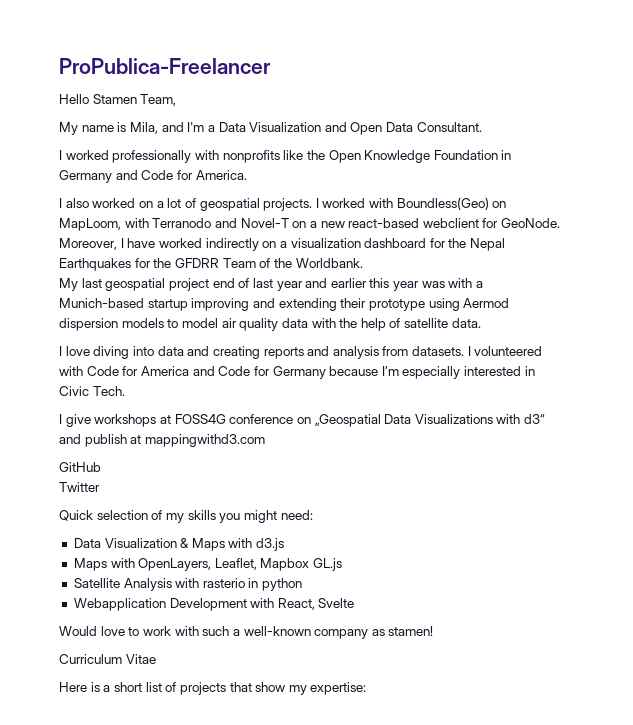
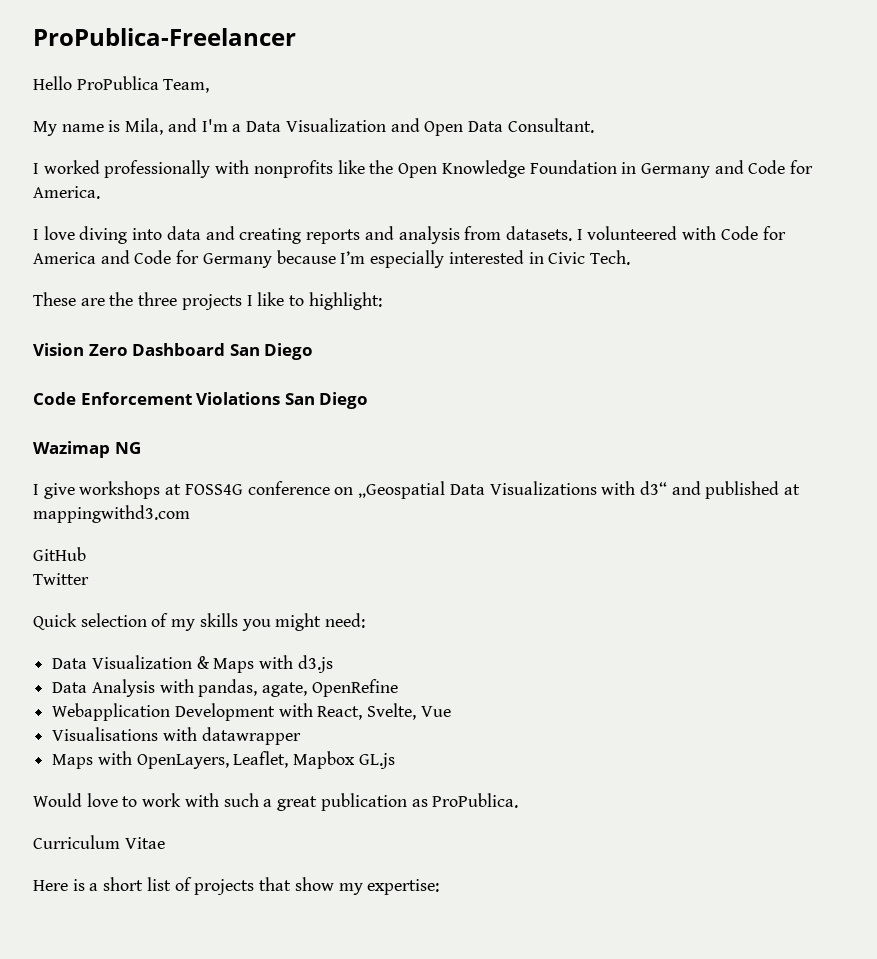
[92,94,137,104] Stamen -> [76,76,159,90] ProPublica
[59,197,507,211] [59,218,561,231] [59,238,506,251] [59,258,363,271] [59,278,484,291] [59,298,510,311] [59,318,481,331] // I also worked on a lot of geospatial projects. I worked with Boundless(Geo) on MapLoom, with Terranodo and Novel-T on a new react-based webclient for GeoNode. Moreover, I have worked indirectly on a visualization dashboard for the Nepal Earthquakes for the GFDRR Team of the Worldbank. // My last geospatial project end of last year and earlier this year was with a Munich-based startup improving and extending their prototype using Aermod dispersion models to model air quality data with the help of satellite data. -> (100, 192) none
(125, 391) none -> [33,292,382,310] [33,343,314,360] [33,392,369,409] [33,441,141,458] // These are the three projects I like to highlight: // Vision Zero Dashboard San Diego // Code Enforcement Violations San Diego // Wazimap NG
[84,434,127,447] publish -> [705,481,780,499] published
(285, 544) none -> [52,679,398,697] [52,703,451,721] [52,727,301,745] // Data Analysis with pandas, agate, OpenRefine // Webapplication Development with React, Svelte, Vue // Visualisations with datawrapper
[73,578,303,591] [73,598,355,611] // Satellite Analysis with rasterio in python // Webapplication Development with React, Svelte -> (395, 761) none
[243,626,434,639] well-known company as stamen! -> [277,793,519,811] great publication as ProPublica.

